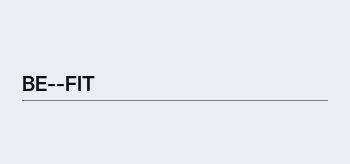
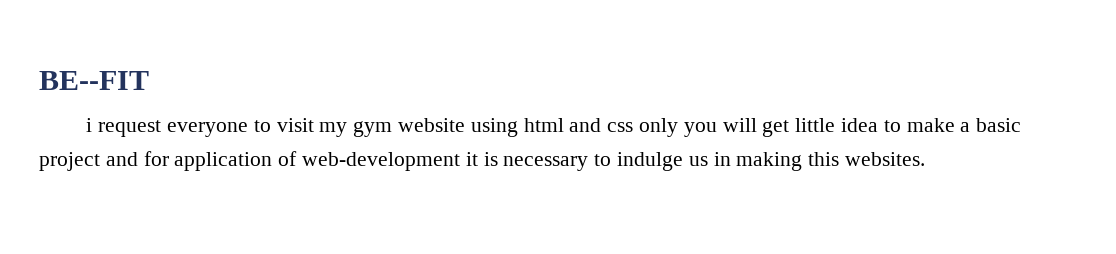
(95, 83) none -> [86,118,1022,137] [39,151,926,171] // i request everyone to visit my gym website using html and css only you will get little idea to make a basic project and for application of web-development it is necessary to indulge us in making this websites.

